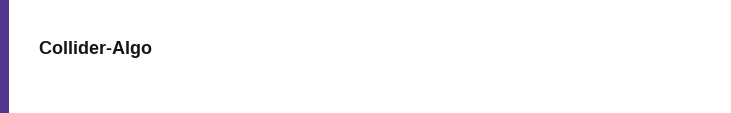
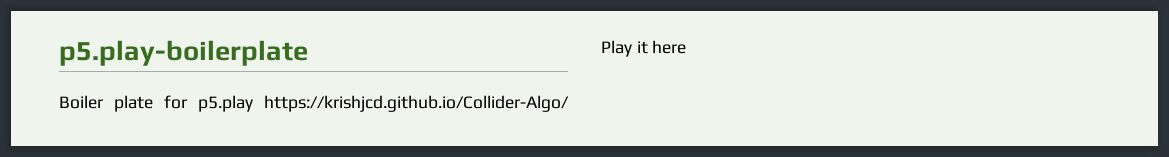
[39,41,152,58] Collider-Algo -> [59,40,308,66] [59,95,569,112] [601,40,687,57] p5.play-boilerplate // Boiler plate for p5.play https://krishjcd.github.io/Collider-Algo/ Play it here

